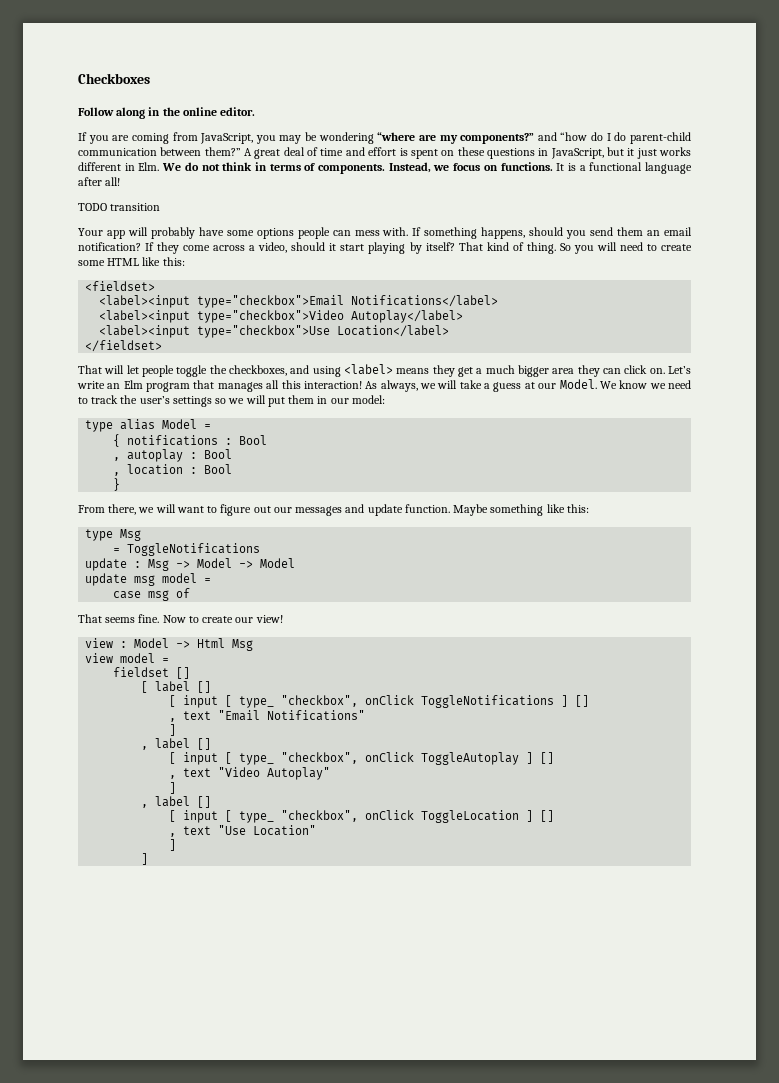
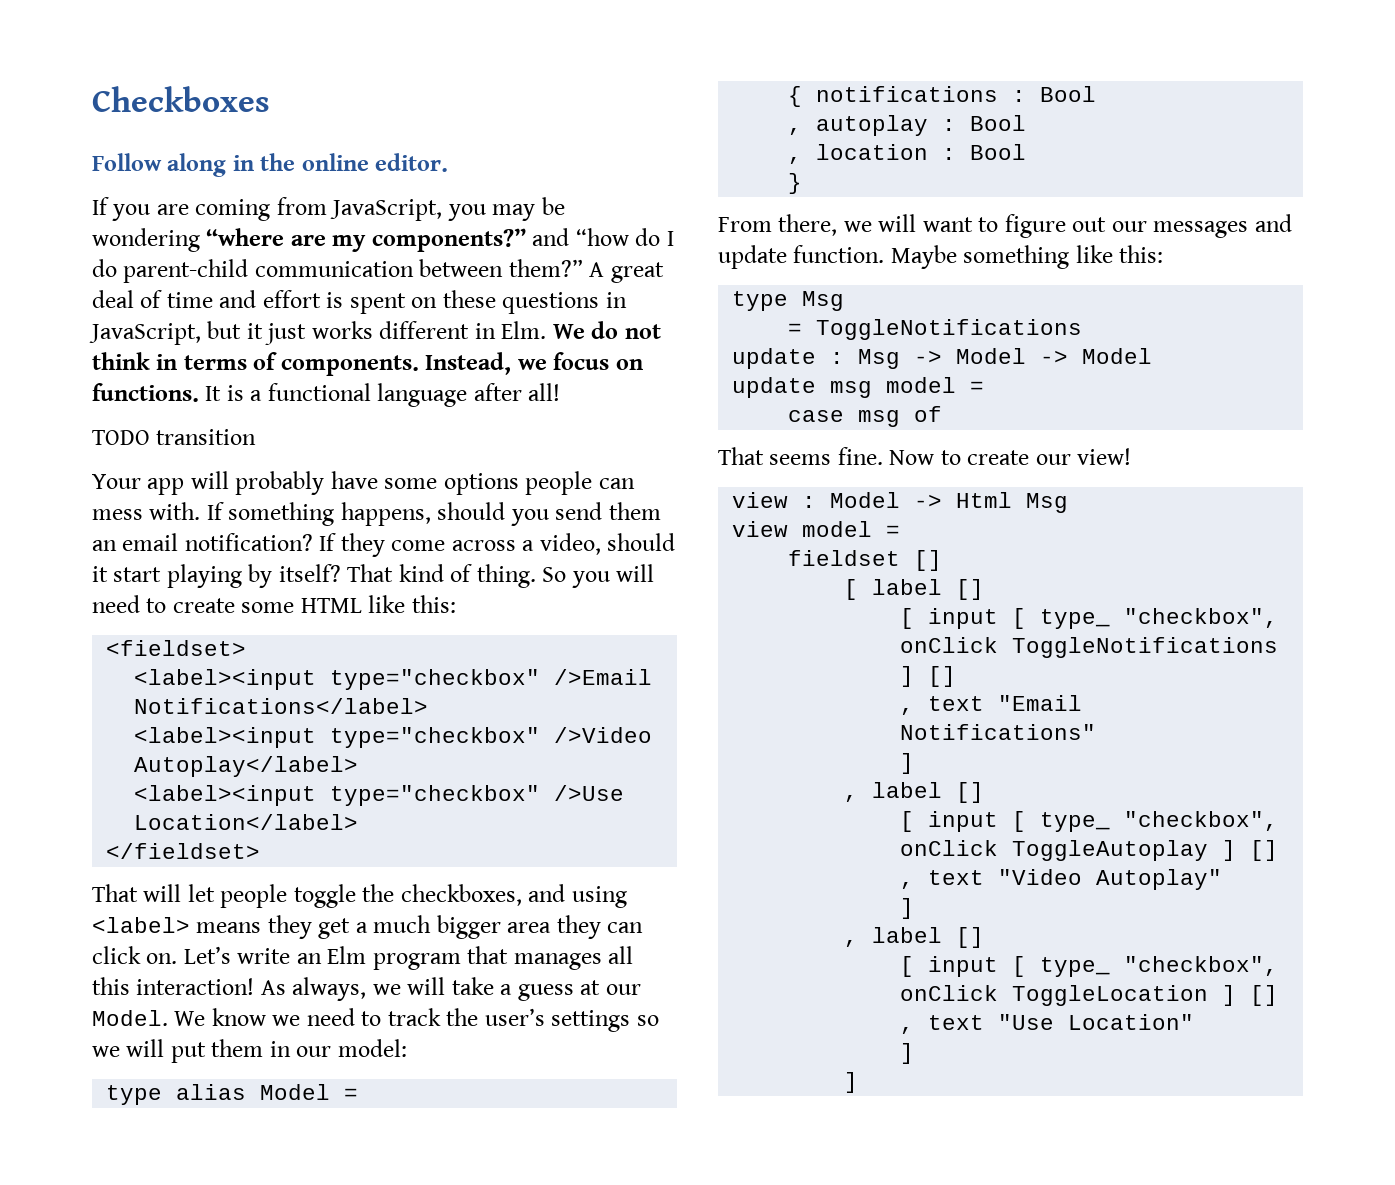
[197,295,345,308] type="checkbox">Email -> [330,669,653,690] type="checkbox" />Email
[197,310,345,323] type="checkbox">Video -> [330,727,653,748] type="checkbox" />Video
[197,325,331,338] type="checkbox">Use -> [330,785,625,806] type="checkbox" />Use

